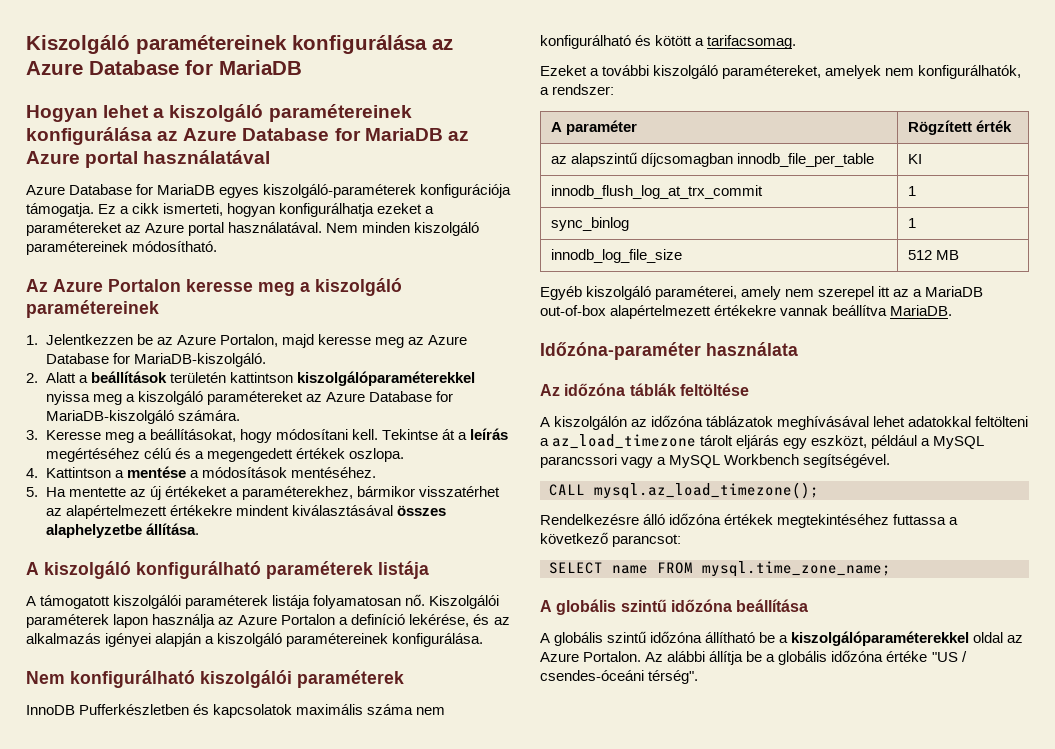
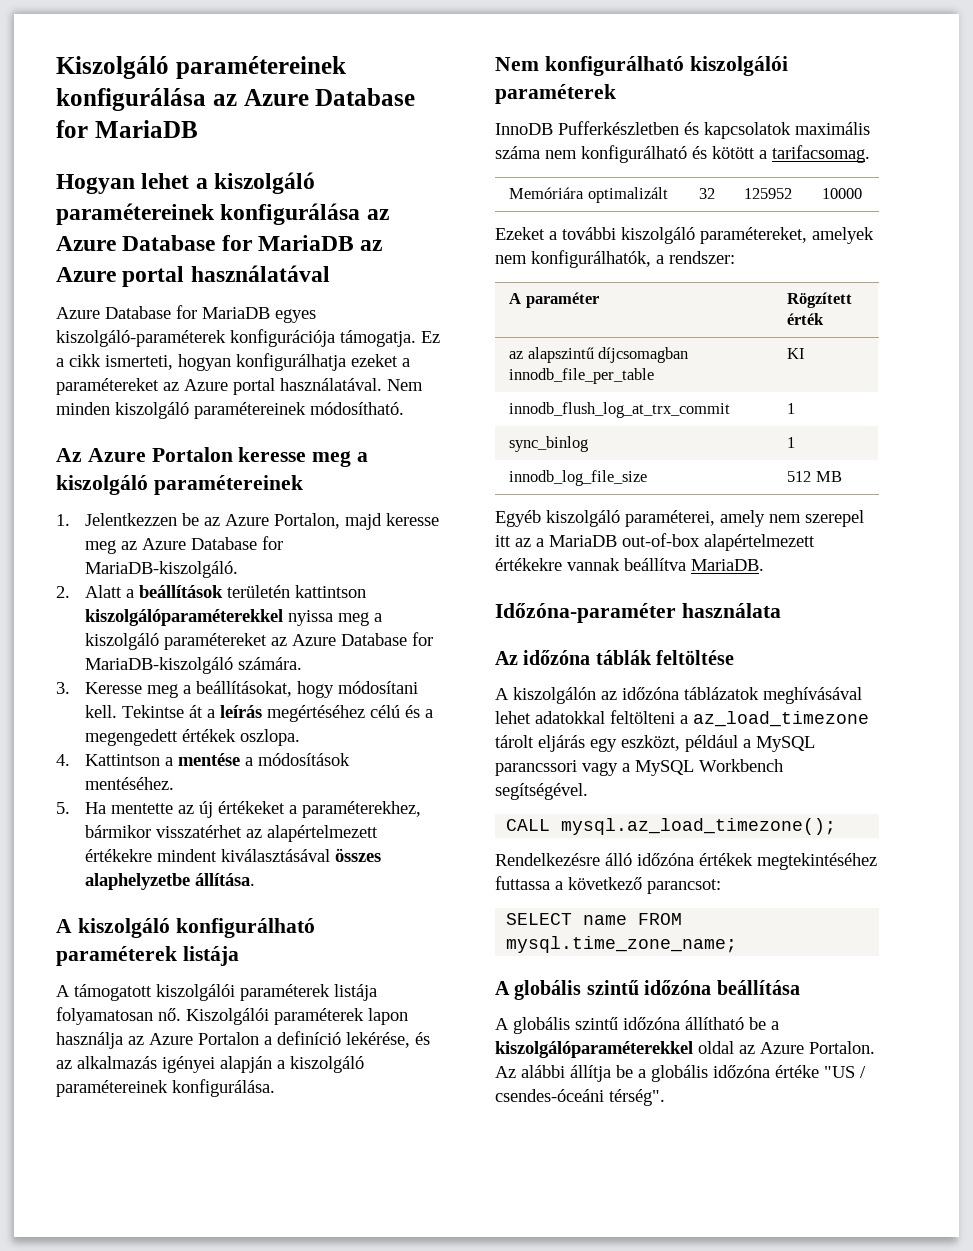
(797, 42) none -> [509,187,668,203] [699,188,716,199] [744,188,793,199] [822,188,863,199] // Memóriára optimalizált | 32 | 125952 | 10000

